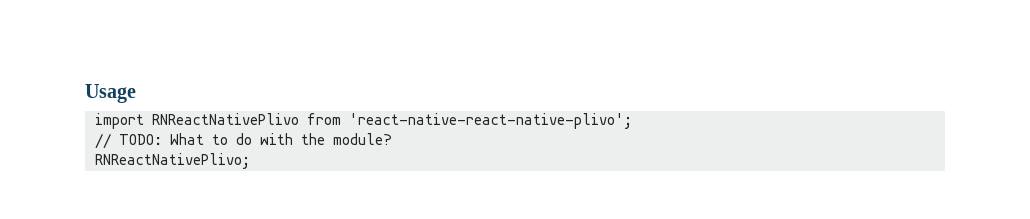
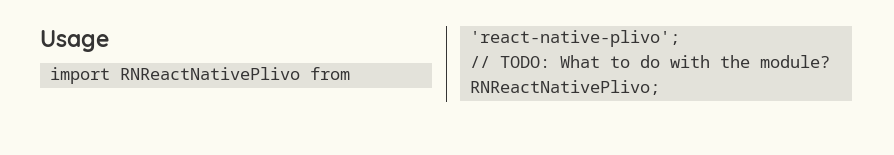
[348,113,632,129] 'react-native-react-native-plivo'; -> [470,30,681,47] 'react-native-plivo';

